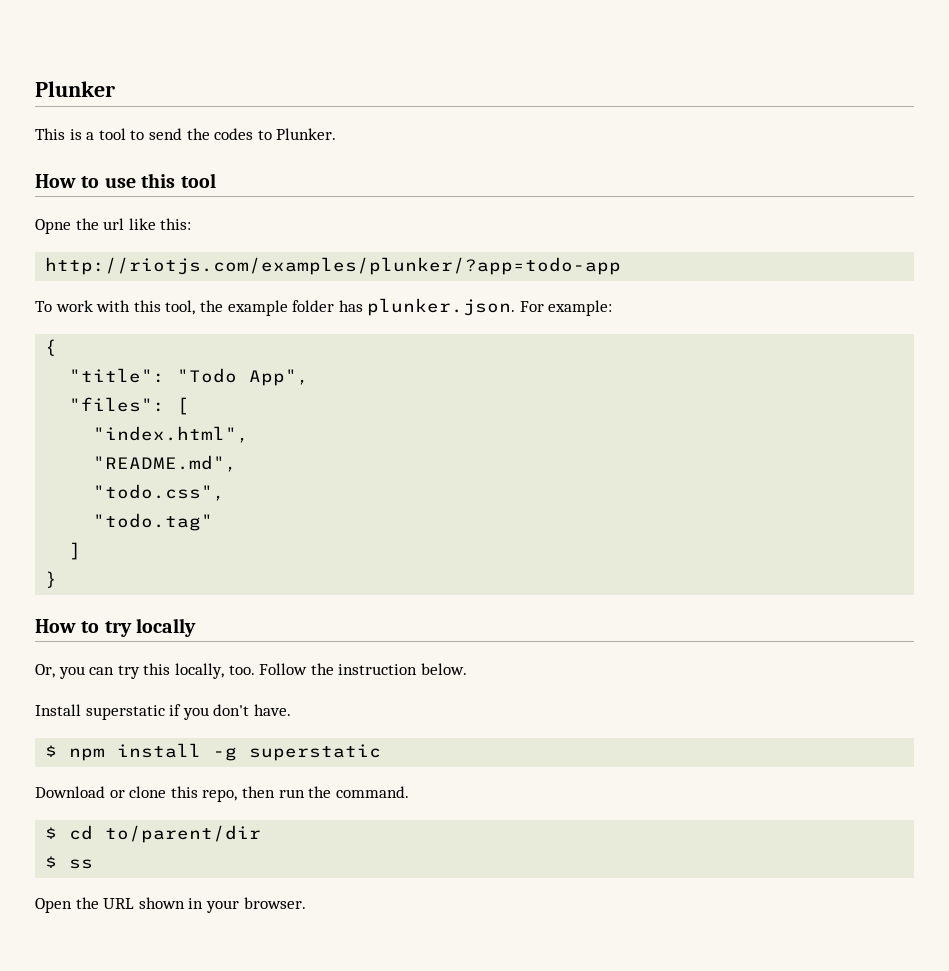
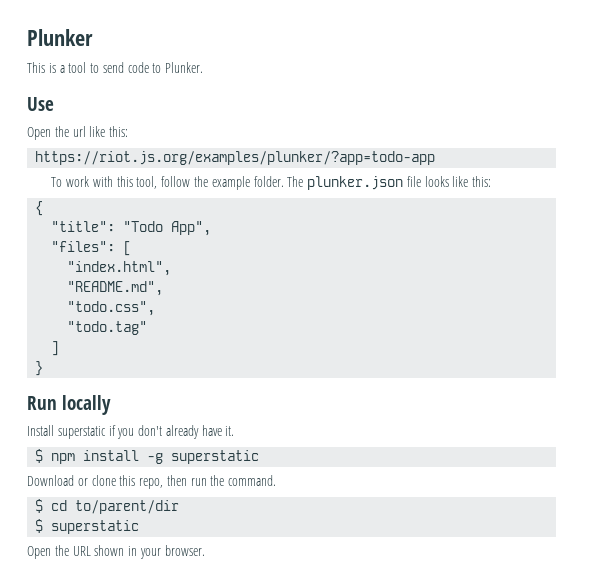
[186,128,254,140] the codes -> [127,62,149,73] code
[35,173,216,188] [35,219,71,234] How to use this tool // Opne -> [27,97,54,111] [27,127,51,140] Use // Open
[45,257,622,275] http://riotjs.com/examples/plunker/?app=todo-app -> [35,151,436,165] https://riot.js.org/examples/plunker/?app=todo-app
(196, 307) none -> [161,176,191,187] follow
[292,298,613,316] folder has plunker.json. For example: -> [253,176,492,190] folder. The plunker.json file looks like this:
[35,618,197,637] [35,663,467,679] How to try locally // Or, you can try this locally, too. Follow the instruction below. -> [27,395,112,415] Run locally
[253,704,291,716] have. -> [165,425,235,439] already have it.
[69,859,94,869] ss -> [51,520,140,534] superstatic

